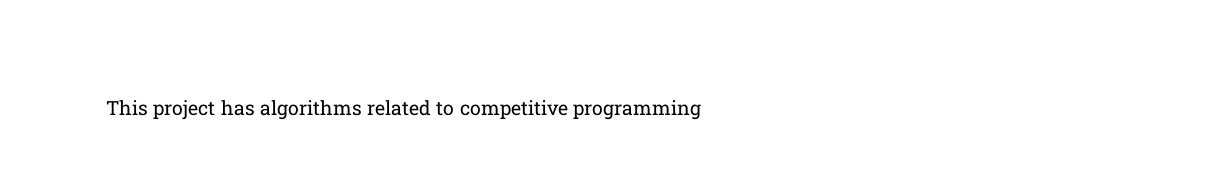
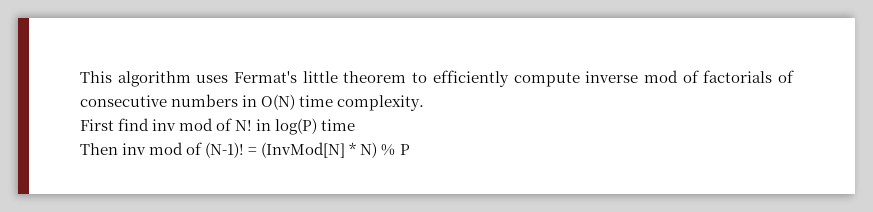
[153,100,701,120] project has algorithms related to competitive programming -> [117,70,795,87] [80,94,425,111] [80,118,356,135] [80,142,410,158] algorithm uses Fermat's little theorem to efficiently compute inverse mod of factorials of consecutive numbers in O(N) time complexity. // First find inv mod of N! in log(P) time // Then inv mod of (N-1)! = (InvMod[N] * N) % P

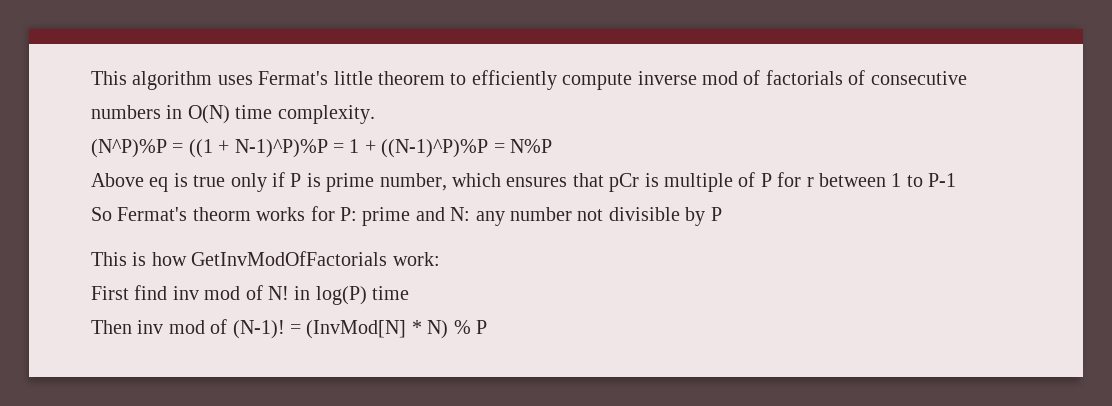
(425, 103) none -> [91,139,552,158] [91,172,957,192] [91,206,722,226] [91,251,440,266] // (N^P)%P = ((1 + N-1)^P)%P = 1 + ((N-1)^P)%P = N%P // Above eq is true only if P is prime number, which ensures that pCr is multiple of P for r between 1 to P-1 // So Fermat's theorm works for P: prime and N: any number not divisible by P // This is how GetInvModOfFactorials work:

